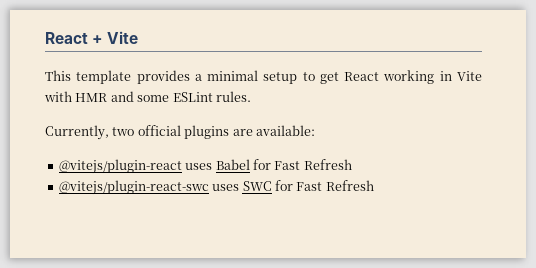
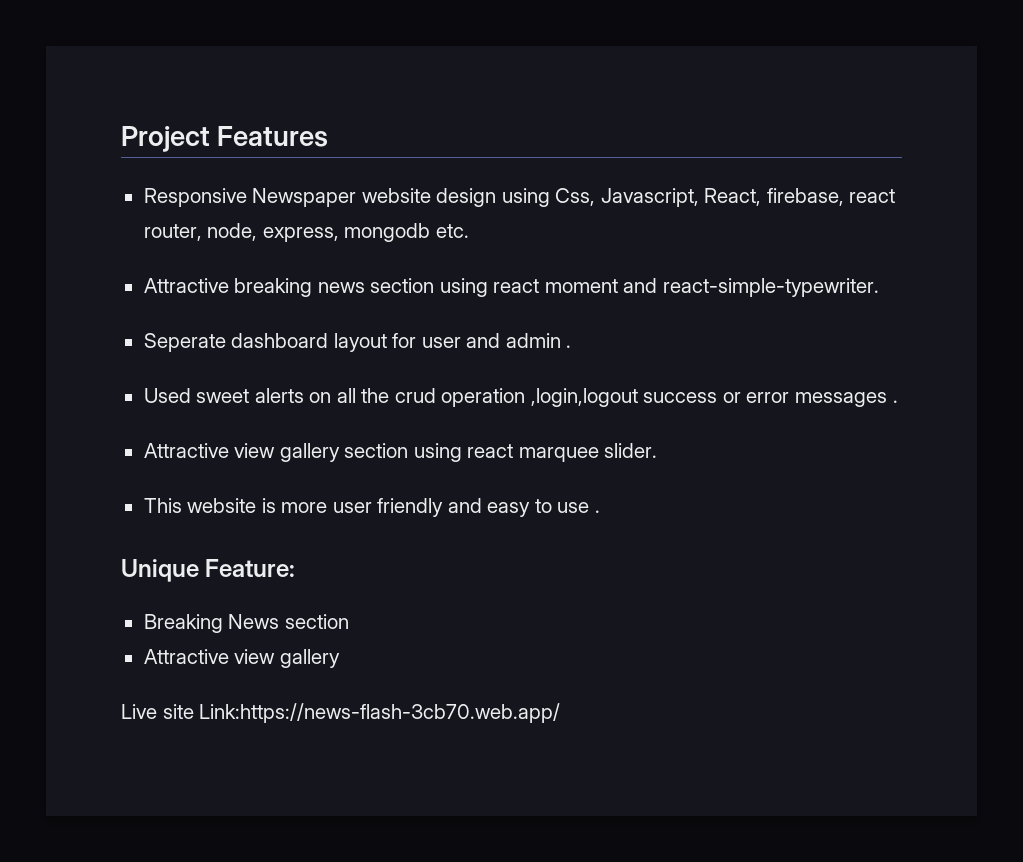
[45,31,139,44] [45,70,482,84] [44,91,251,102] [45,125,315,140] [58,159,352,174] [58,180,374,195] React + Vite // This template provides a minimal setup to get React working in Vite with HMR and some ESLint rules. // Currently, two official plugins are available: // @vitejs/plugin-react uses Babel for Fast Refresh // @vitejs/plugin-react-swc uses SWC for Fast Refresh -> [121,126,329,152] [143,188,896,207] [143,223,469,242] [143,278,879,297] [143,333,572,352] [143,388,898,407] [143,443,658,462] [143,498,600,517] [121,559,296,582] [143,614,349,633] [143,649,340,668] [121,703,561,723] Project Features // Responsive Newspaper website design using Css, Javascript, React, firebase, react router, node, express, mongodb etc. // Attractive breaking news section using react moment and react-simple-typewriter. // Seperate dashboard layout for user and admin . // Used sweet alerts on all the crud operation ,login,logout success or error messages . // Attractive view gallery section using react marquee slider. // This website is more user friendly and easy to use . // Unique Feature: // Breaking News section // Attractive view gallery // Live site Link:https://news-flash-3cb70.web.app/

